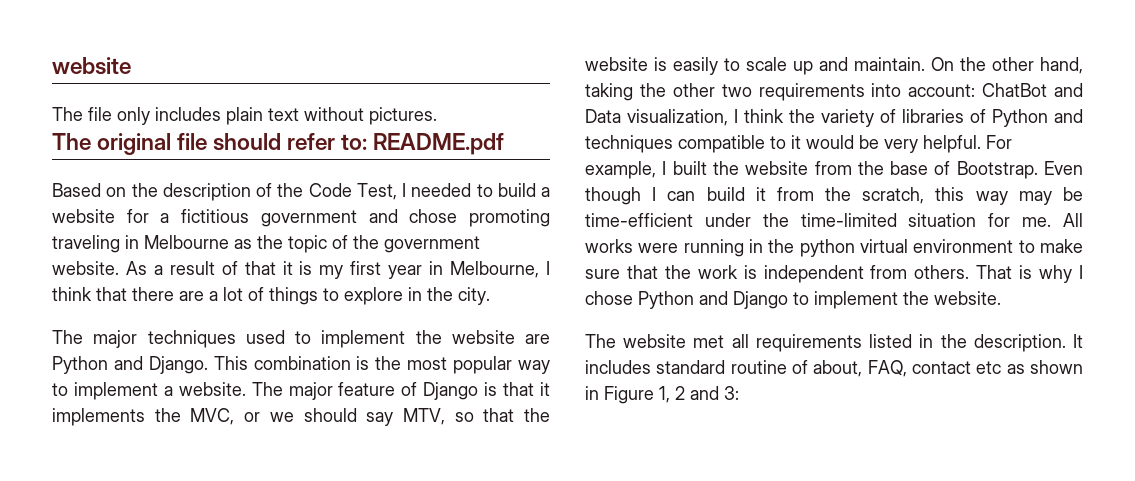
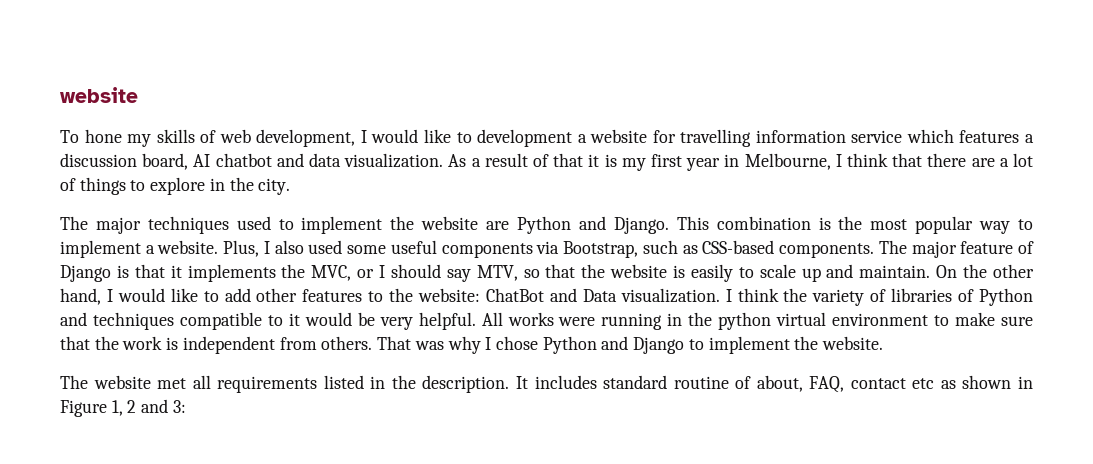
[52,107,437,125] [52,133,505,155] [52,183,550,201] [52,209,550,227] [52,235,480,253] [52,261,119,275] The file only includes plain text without pictures. // The original file should refer to: README.pdf // Based on the description of the Code Test, I needed to build a website for a fictitious government and chose promoting traveling in Melbourne as the topic of the government website. -> [60,129,1034,147] [60,153,444,170] To hone my skills of web development, I would like to development a website for travelling information service which features a discussion board, AI chatbot and data visualization.
(246, 389) none -> [223,240,875,258] Plus, I also used some useful components via Bootstrap, such as CSS-based components.
[269,412,294,422] we -> [379,265,386,278] I
[585,83,976,101] taking the other two requirements into account: -> [106,288,481,302] I would like to add other features to the website:
[627,109,728,126] visualization, -> [620,288,720,303] visualization.
[986,135,1012,149] [585,161,1083,179] [585,187,1083,205] [585,213,1052,227] For example, I built the website from the base of Bootstrap. Even though I can build it from the scratch, this way may be time-efficient under the time-limited situation for me. -> (476, 321) none
[1019,265,1033,279] is -> [414,341,444,350] was

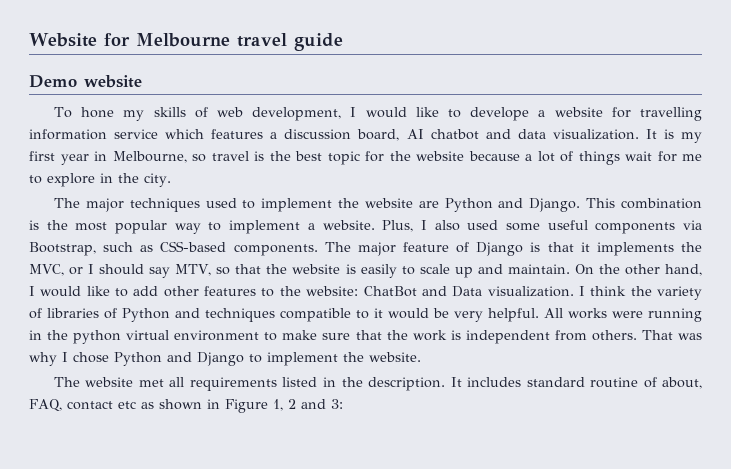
(60, 95) none -> [29,33,343,51] [29,75,77,88] Website for Melbourne travel guide // Demo
[477,129,573,147] development -> [470,107,530,121] develope
[448,153,600,167] As a result of that it -> [645,129,657,139] It
[835,153,995,167] I think that there are -> [192,151,520,165] so travel is the best topic for the website because
(126, 186) none -> [625,151,702,162] wait for me

